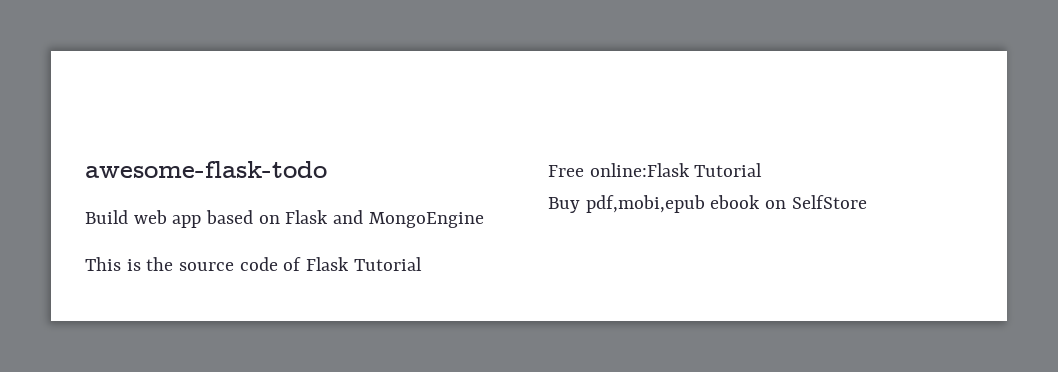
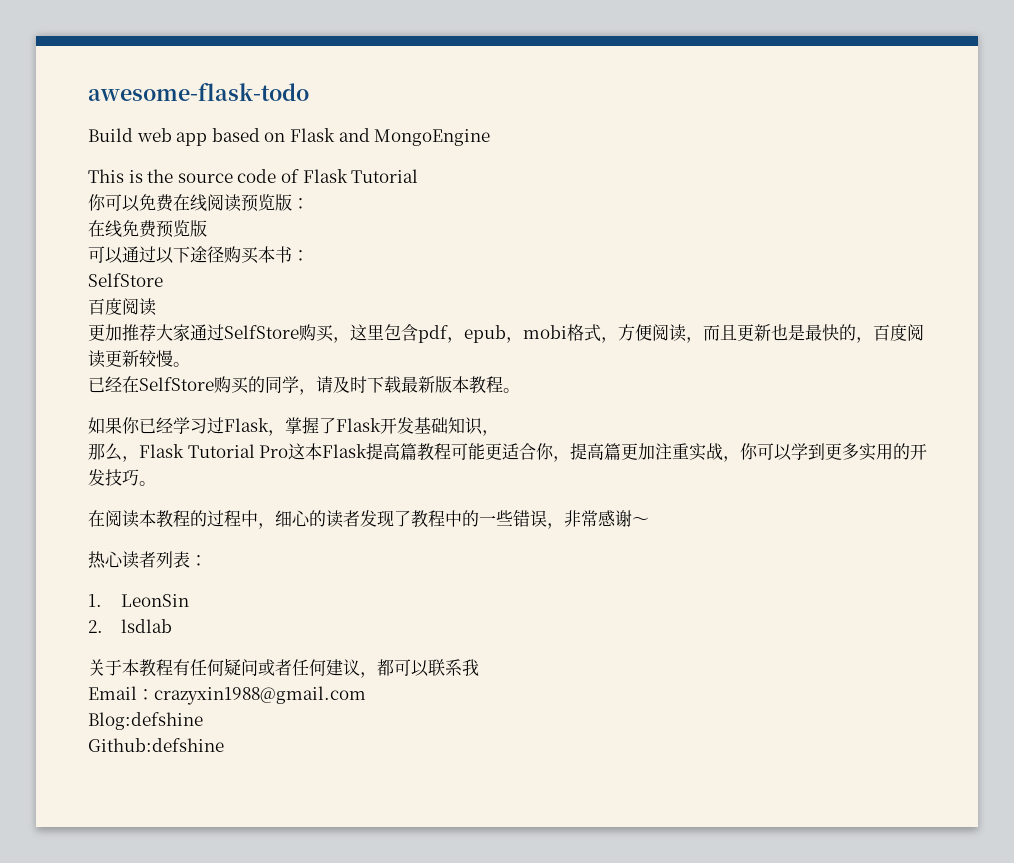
[548,163,763,177] [548,195,867,213] Free online:Flask Tutorial // Buy pdf,mobi,epub ebook on SelfStore -> [88,194,309,212] [88,220,207,238] [88,246,309,264] [88,273,163,287] [88,298,156,316] [88,324,924,343] [88,350,190,368] [88,376,520,395] [88,417,499,436] [88,443,928,462] [88,469,156,486] [88,510,649,529] [88,551,207,569] [88,594,189,607] [88,619,172,633] [88,658,479,678] [88,686,366,705] [88,712,203,730] [88,738,224,752] 你可以免费在线阅读预览版： // 在线免费预览版 // 可以通过以下途径购买本书： // SelfStore // 百度阅读 // 更加推荐大家通过SelfStore购买，这里包含pdf，epub，mobi格式，方便阅读，而且更新也是最快的，百度阅读更新较慢。 // 已经在SelfStore购买的同学，请及时下载最新版本教程。 // 如果你已经学习过Flask，掌握了Flask开发基础知识， // 那么，Flask Tutorial Pro这本Flask提高篇教程可能更适合你，提高篇更加注重实战，你可以学到更多实用的开发技巧。 // 在阅读本教程的过程中，细心的读者发现了教程中的一些错误，非常感谢～ // 热心读者列表： // 1. LeonSin // 2. lsdlab // 关于本教程有任何疑问或者任何建议，都可以联系我 // Email：crazyxin1988@gmail.com // Blog:defshine // Github:defshine

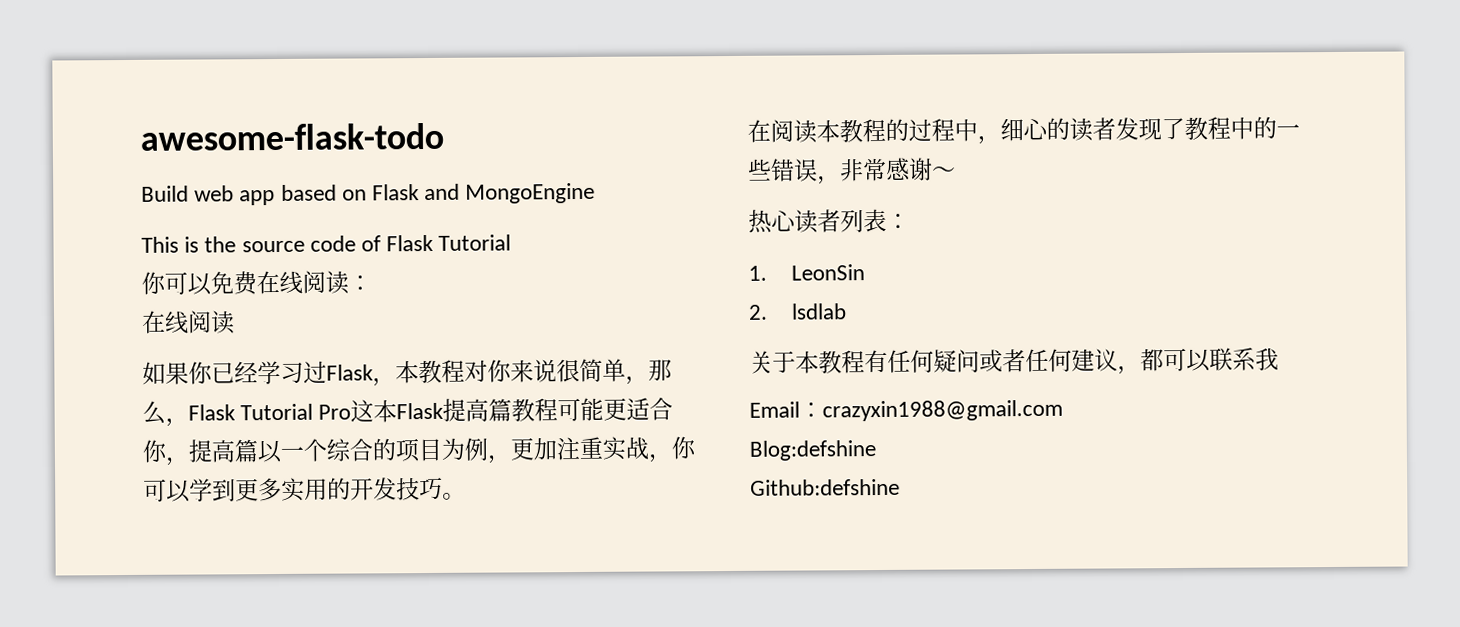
[241,194,292,212] 预览版 -> (349, 282) none
[122,220,207,238] [88,246,309,264] [88,273,163,287] [88,298,156,316] [88,324,924,343] [88,350,190,368] [88,376,520,395] 免费预览版 // 可以通过以下途径购买本书： // SelfStore // 百度阅读 // 更加推荐大家通过SelfStore购买，这里包含pdf，epub，mobi格式，方便阅读，而且更新也是最快的，百度阅读更新较慢。 // 已经在SelfStore购买的同学，请及时下载最新版本教程。 -> [187,310,235,335] 阅读
[285,417,499,436] 掌握了Flask开发基础知识， // -> [395,358,649,385] 本教程对你来说很简单，
(622, 451) none -> [257,437,511,464] 以一个综合的项目为例，

